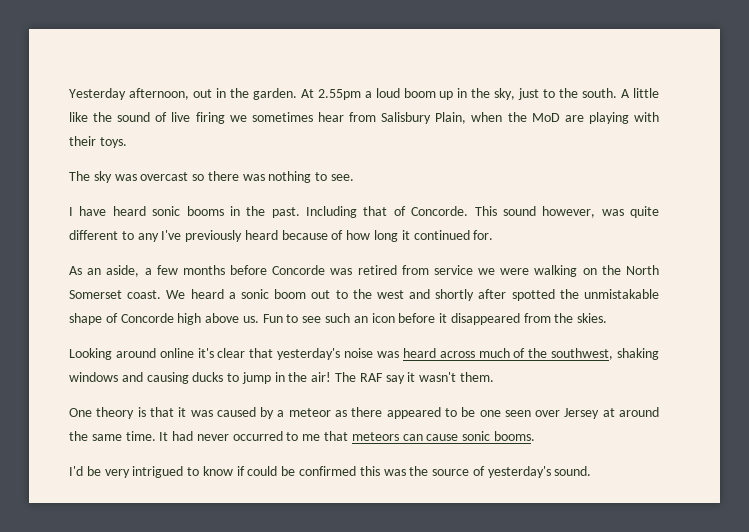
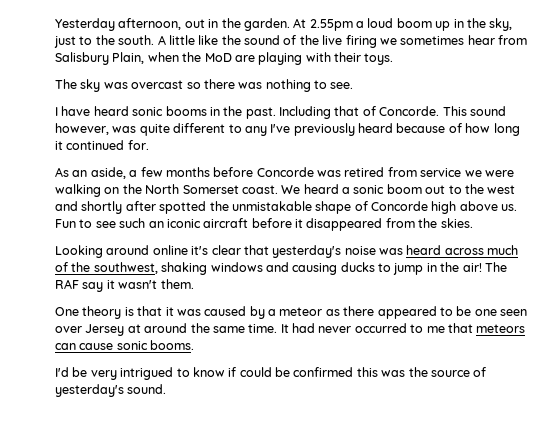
(168, 117) none -> [299,35,319,45] the
[371,313,395,323] icon -> [166,218,249,228] iconic aircraft

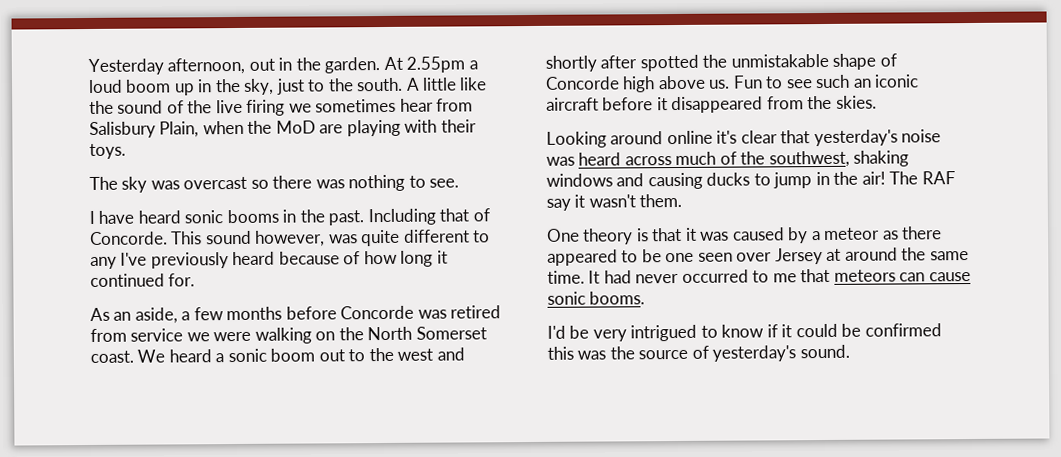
(237, 372) none -> [781,324,793,338] it

